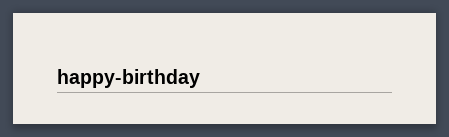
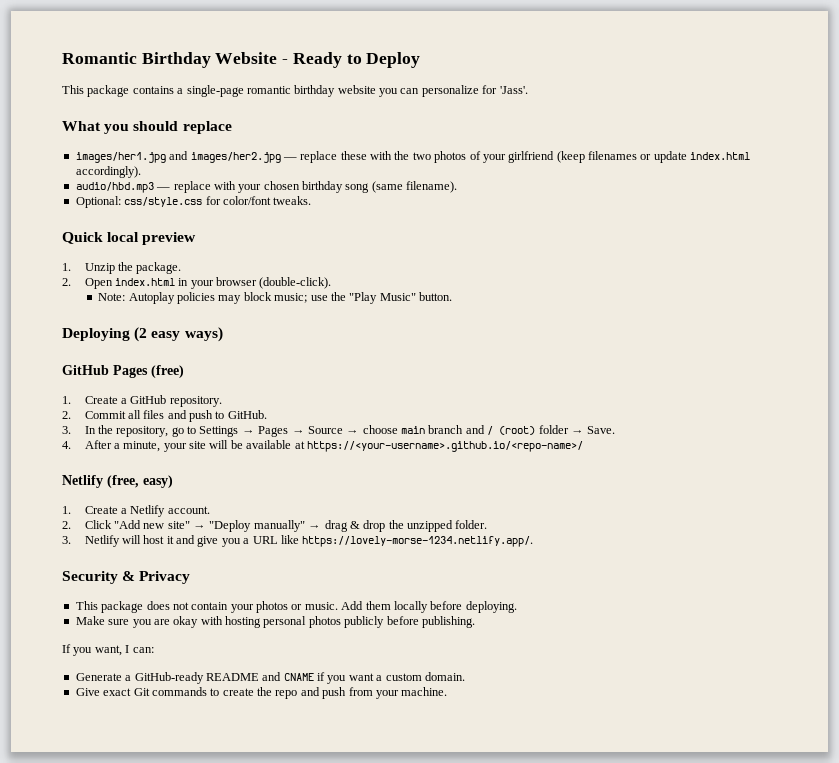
[57,69,200,88] happy-birthday -> [62,52,421,68] [62,85,528,97] [62,121,232,134] [75,151,751,163] [75,166,141,178] [75,181,458,193] [75,196,312,208] [62,232,197,245] [62,262,182,274] [62,277,332,289] [98,292,453,304] [62,327,223,342] [62,365,184,378] [62,395,222,407] [62,410,267,422] [62,425,616,437] [62,440,583,452] [62,475,173,488] [62,505,210,517] [62,520,488,532] [62,535,534,547] [62,571,191,584] [75,601,517,613] [75,616,475,628] [62,644,154,656] [75,672,465,684] [75,687,448,699] Romantic Birthday Website - Ready to Deploy // This package contains a single-page romantic birthday website you can personalize for 'Jass'. // What you should replace // images/her1.jpg and images/her2.jpg — replace these with the two photos of your girlfriend (keep filenames or update index.html accordingly). // audio/hbd.mp3 — replace with your chosen birthday song (same filename). // Optional: css/style.css for color/font tweaks. // Quick local preview // 1. Unzip the package. // 2. Open index.html in your browser (double-click). // Note: Autoplay policies may block music; use the "Play Music" button. // Deploying (2 easy ways) // GitHub Pages (free) // 1. Create a GitHub repository. // 2. Commit all files and push to GitHub. // 3. In the repository, go to Settings → Pages → Source → choose main branch and / (root) folder → Save. // 4. After a minute, your site will be available at https://<your-username>.github.io/<repo-name>/ // Netlify (free, easy) // 1. Create a Netlify account. // 2. Click "Add new site" → "Deploy manually" → drag & drop the unzipped folder. // 3. Netlify will host it and give you a URL like https://lovely-morse-1234.netlify.app/. // Security & Privacy // This package does not contain your photos or music. Add them locally before deploying. // Make sure you are okay with hosting personal photos publicly before publishing. // If you want, I can: // Generate a GitHub-ready README and CNAME if you want a custom domain. // Give exact Git commands to create the repo and push from your machine.

